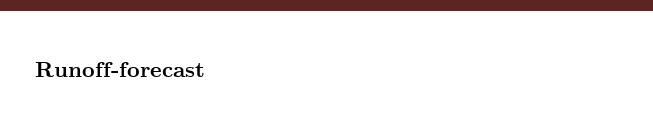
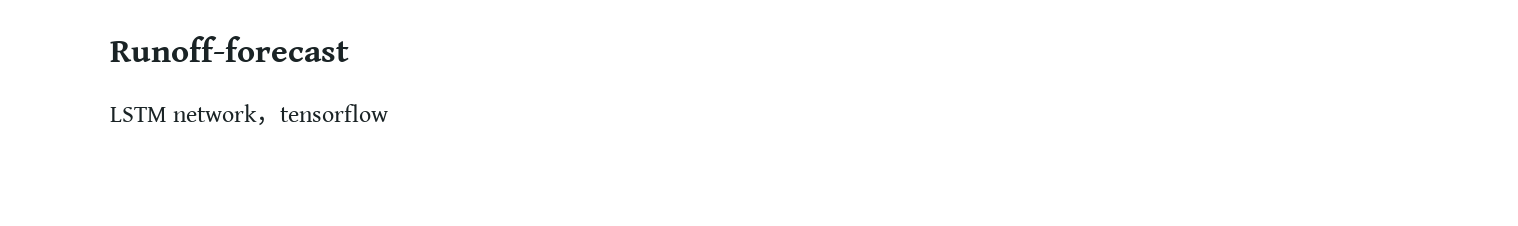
(205, 69) none -> [110,104,389,126] // LSTM network，tensorflow

